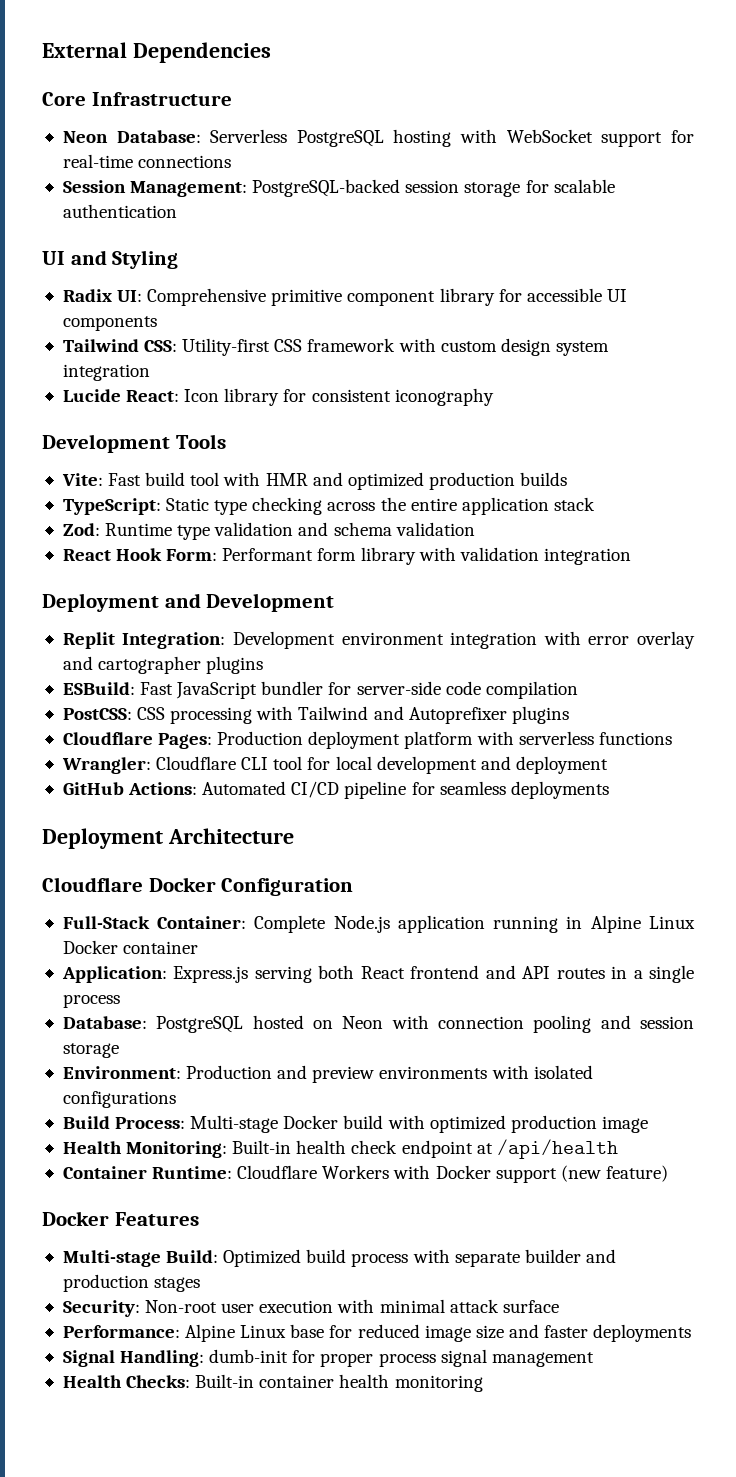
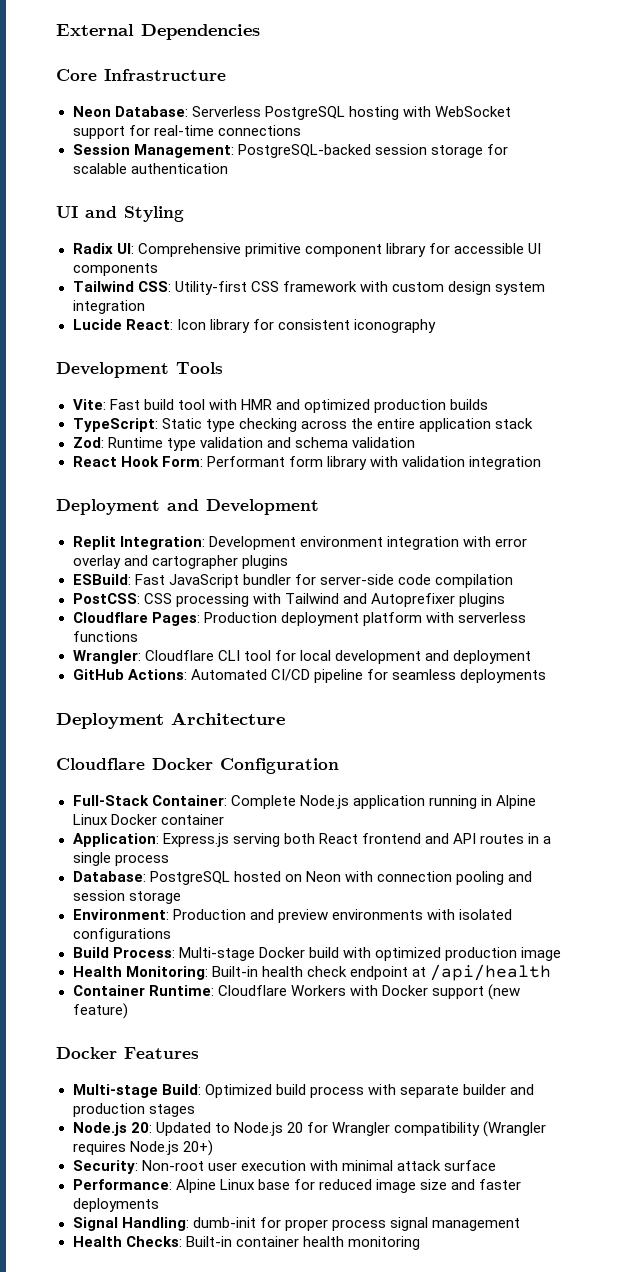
(201, 1284) none -> [72,1121,546,1137] [72,1140,213,1156] // Node.js 20: Updated to Node.js 20 for Wrangler compatibility (Wrangler requires Node.js 20+)

